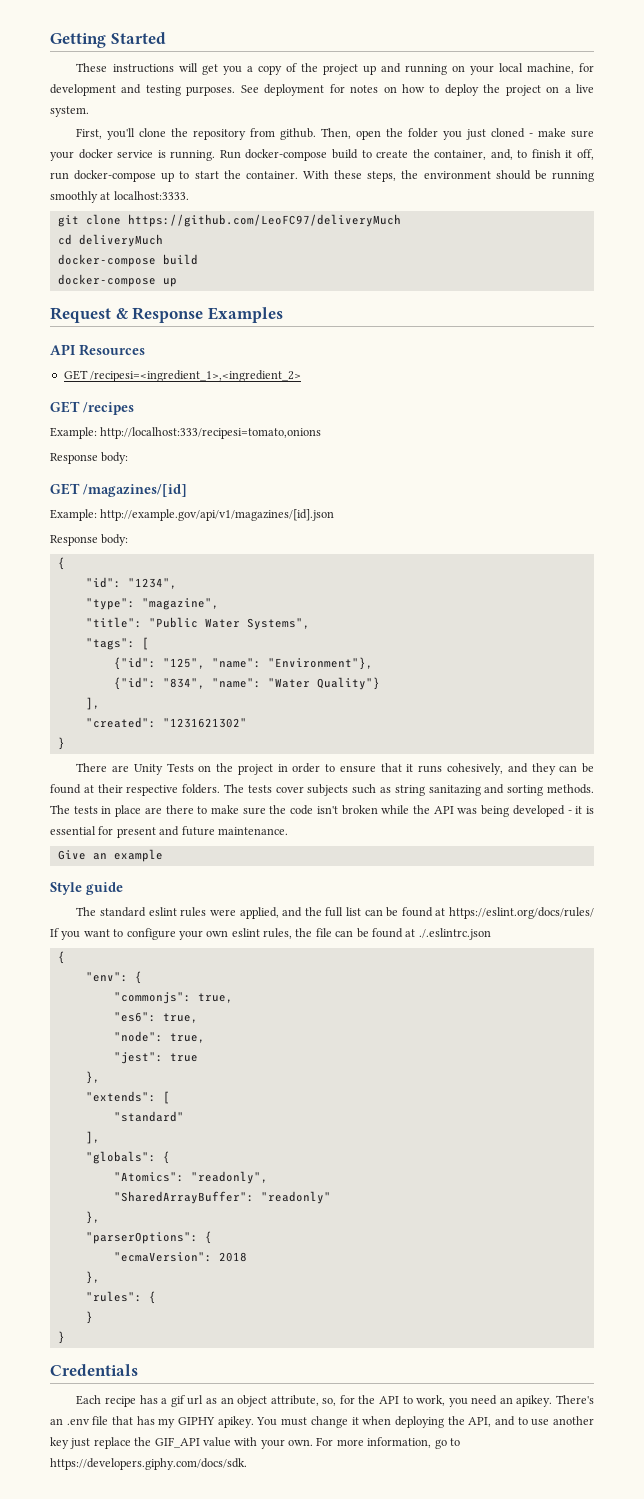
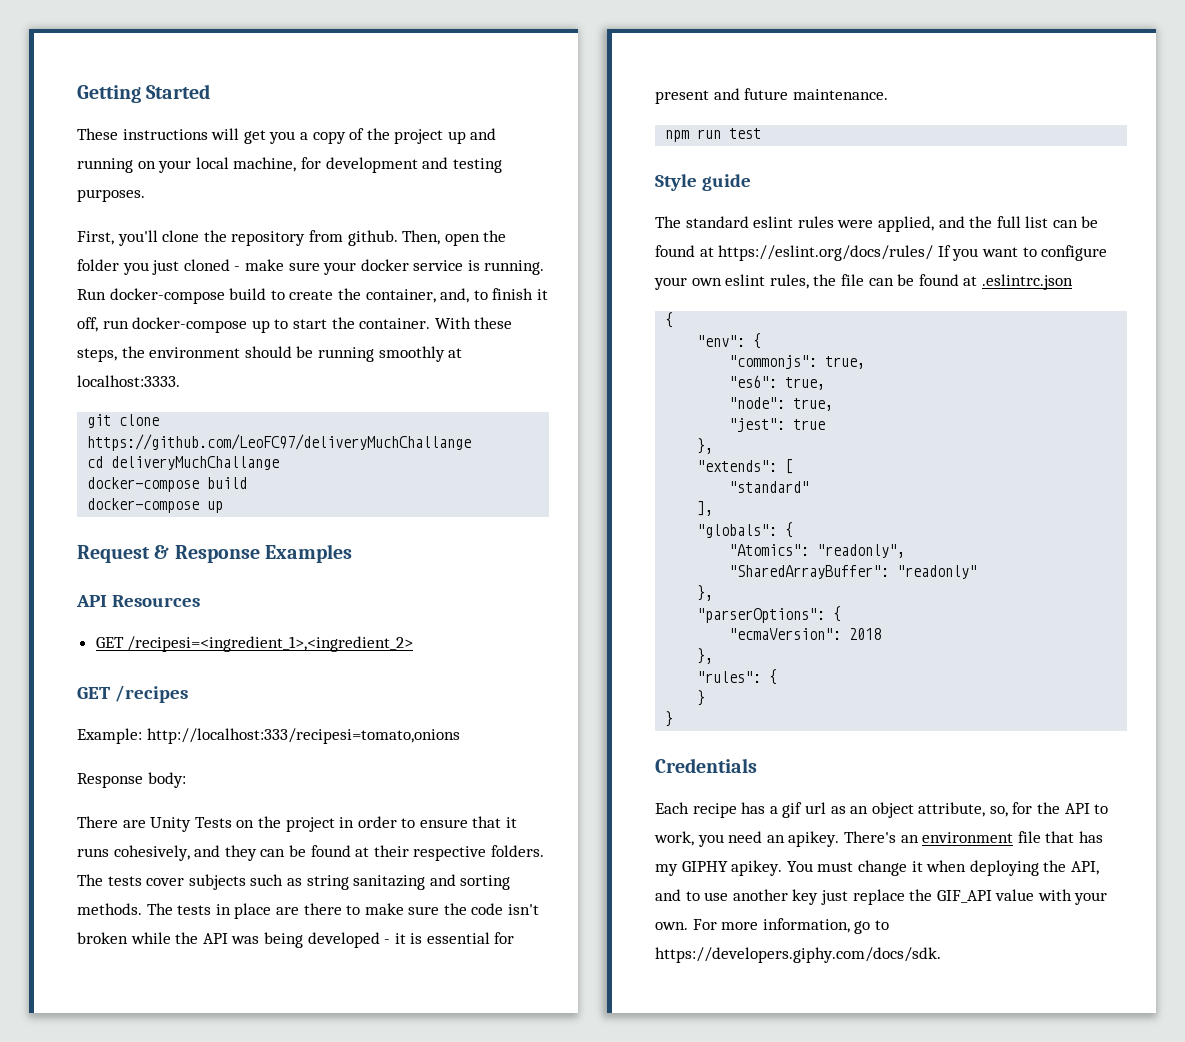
[240,84,594,96] [50,106,89,117] See deployment for notes on how to deploy the project on a live system. -> (145, 195) none
[127,214,401,227] https://github.com/LeoFC97/deliveryMuch -> [87,434,472,451] https://github.com/LeoFC97/deliveryMuchChallange
[78,234,163,247] deliveryMuch -> [111,456,280,470] deliveryMuchChallange
[50,483,187,497] [50,509,335,521] [50,534,129,546] [57,557,65,570] [85,577,177,589] [85,598,219,610] [85,617,310,630] [85,637,149,650] [113,657,373,670] [113,677,380,690] [85,697,100,710] [85,717,247,728] [57,737,65,750] // GET /magazines/[id] // Example: http://example.gov/api/v1/magazines/[id].json // Response body: // { // "id": "1234", // "type": "magazine", // "title": "Public Water Systems", // "tags": [ // {"id": "125", "name": "Environment"}, // {"id": "834", "name": "Water Quality"} // ], // "created": "1231621302" // } -> (186, 780) none
[57,849,163,862] Give an example -> [665,128,762,142] npm run test
[418,928,491,940] ./.eslintrc.json -> [981,274,1073,290] .eslintrc.json
[66,1418,90,1425] .env -> [922,832,1014,843] environment

